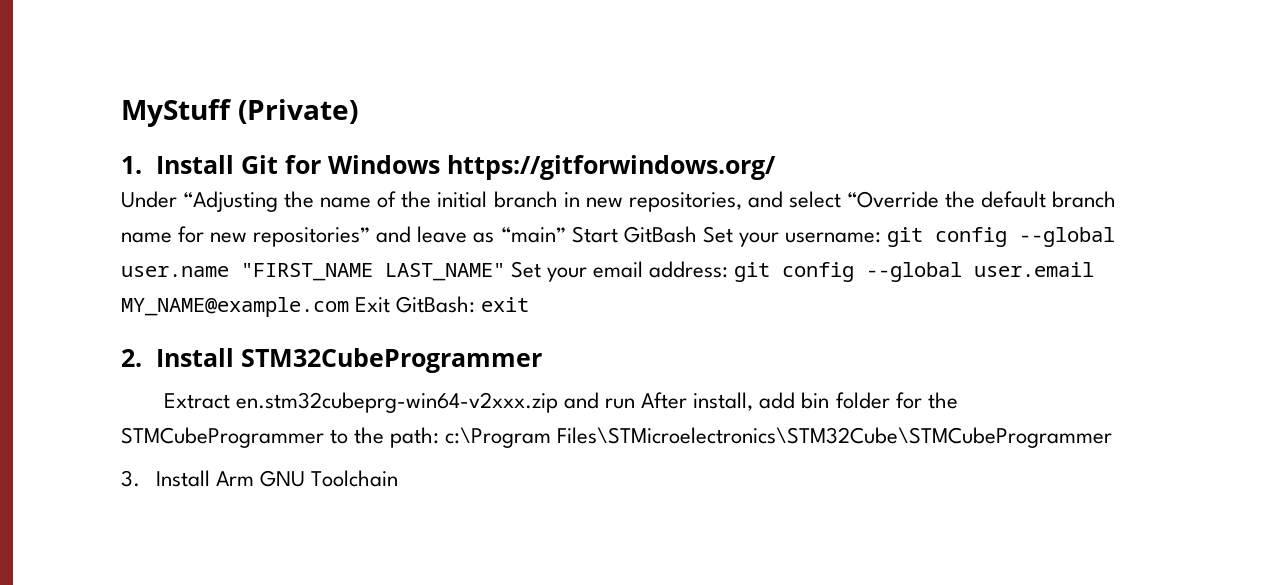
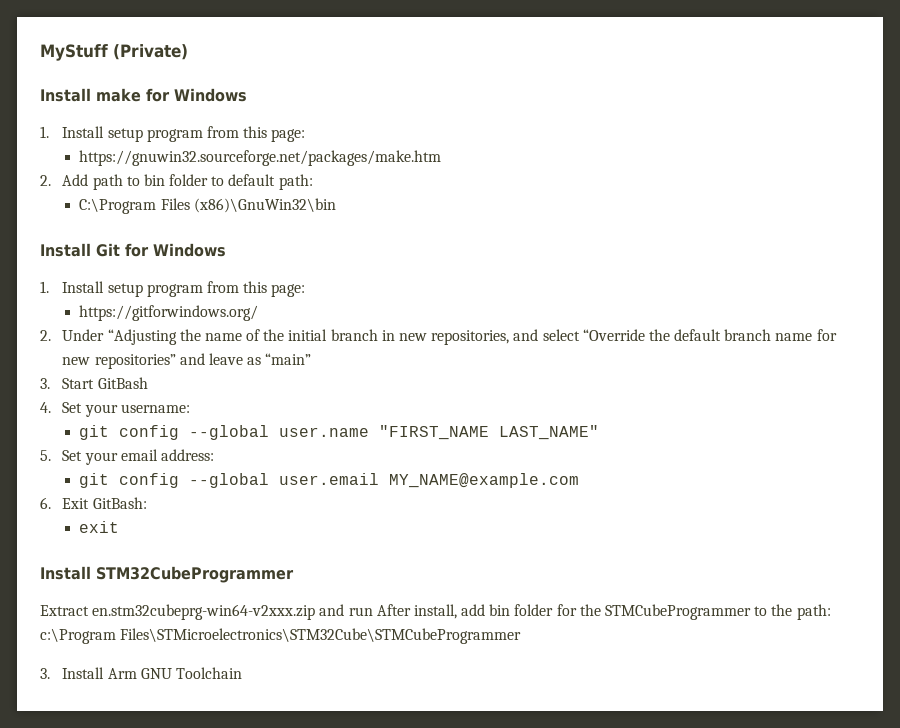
[121,155,441,174] 1. Install Git for Windows -> [40,88,247,102] [40,126,306,142] [79,150,442,166] [40,174,313,190] [79,198,336,214] [40,243,226,257] [40,281,306,297] Install make for Windows // 1. Install setup program from this page: // https://gnuwin32.sourceforge.net/packages/make.htm // 2. Add path to bin folder to default path: // C:\Program Files (x86)\GnuWin32\bin // Install Git for Windows // 1. Install setup program from this page: //
(777, 167) none -> [40,330,51,341] 2.
(566, 235) none -> [40,378,50,389] // 3.
(697, 234) none -> [40,402,51,413] // 4.
(881, 237) none -> (190, 408) //
(505, 272) none -> [40,450,51,461] // 5.
(729, 269) none -> (214, 455) //
(349, 307) none -> [40,497,51,509] // 6.
(476, 304) none -> (147, 503) //
[121,349,142,367] 2. -> (120, 527) none

